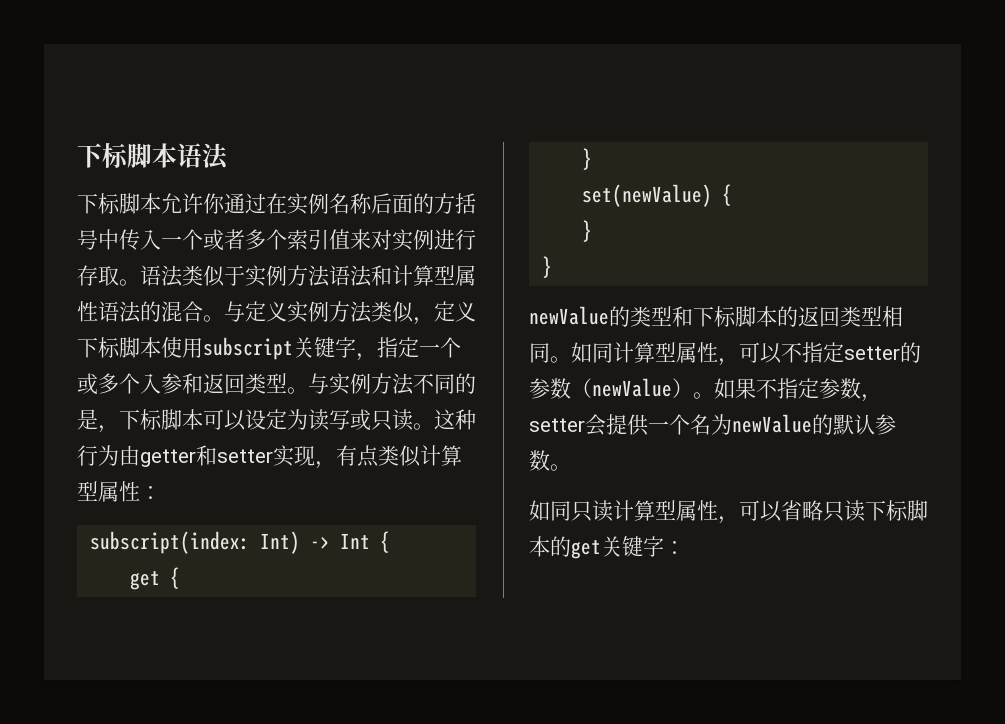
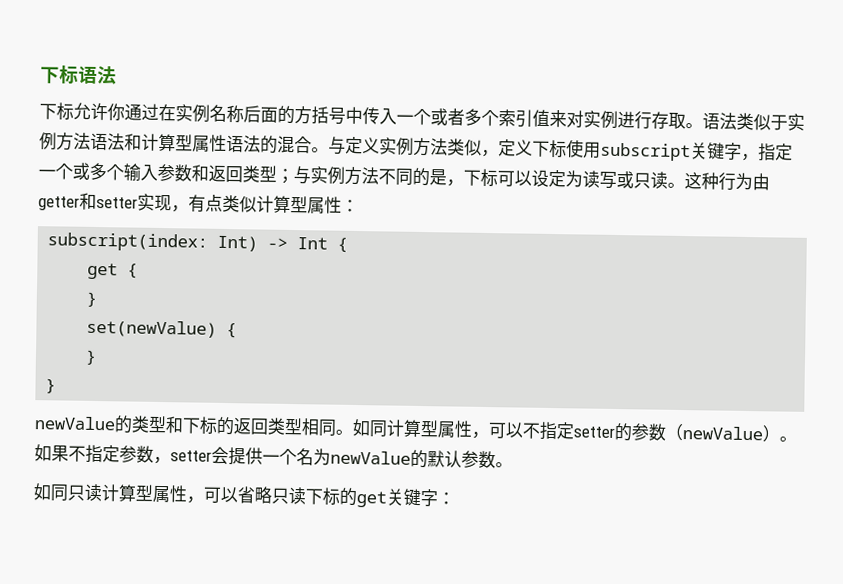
[77,143,177,168] 下标脚本 -> [40,65,79,84] 下标
[119,193,161,214] 脚本 -> (74, 111) none
[119,337,161,358] 脚本 -> (567, 149) none
[140,373,182,394] 入参 -> [123,163,192,182] 输入参数
[287,387,308,394] 。 -> [276,168,294,185] ；
[161,409,203,430] 脚本 -> (498, 178) none
[735,306,777,327] 脚本 -> (218, 425) none
[907,500,928,521] [529,536,550,557] 脚本 -> (340, 496) none

